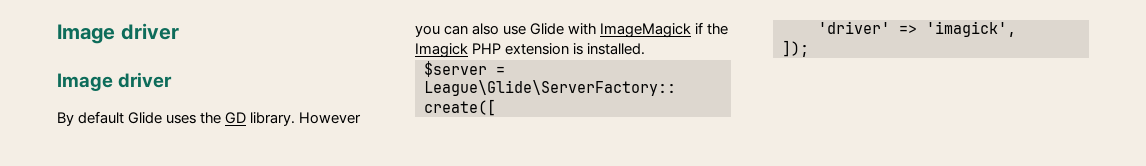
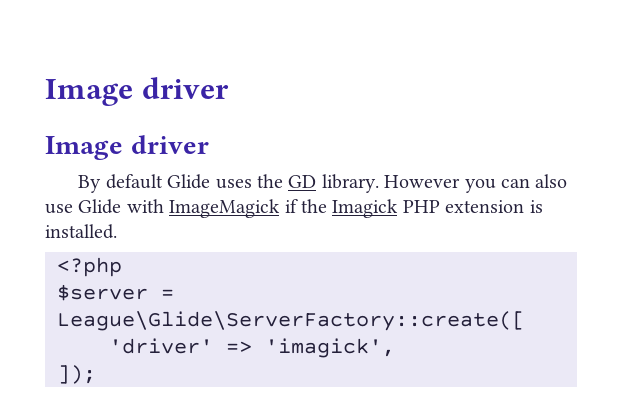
(646, 49) none -> [57,257,122,277] // <?php

